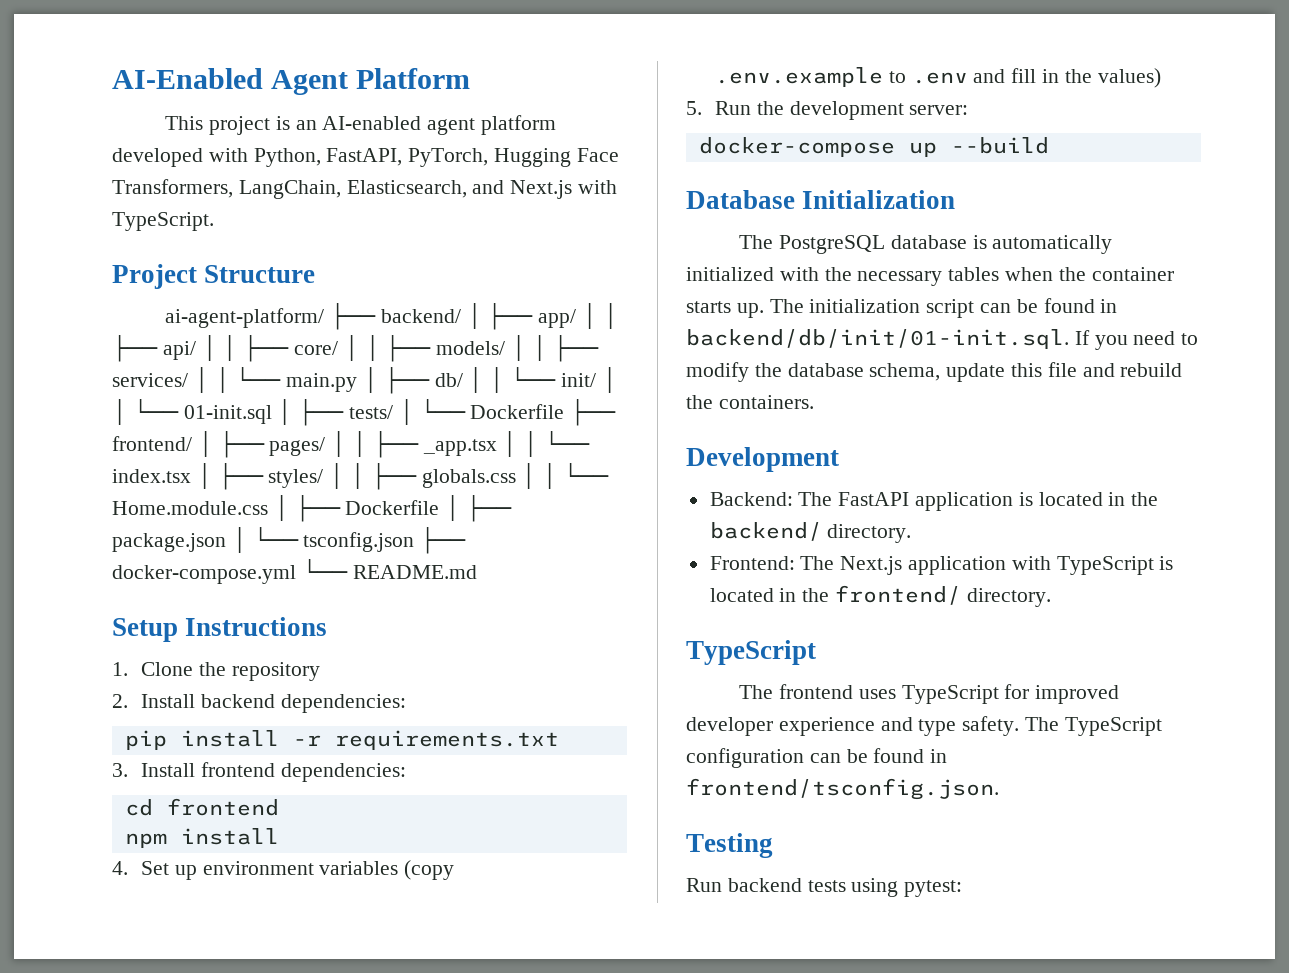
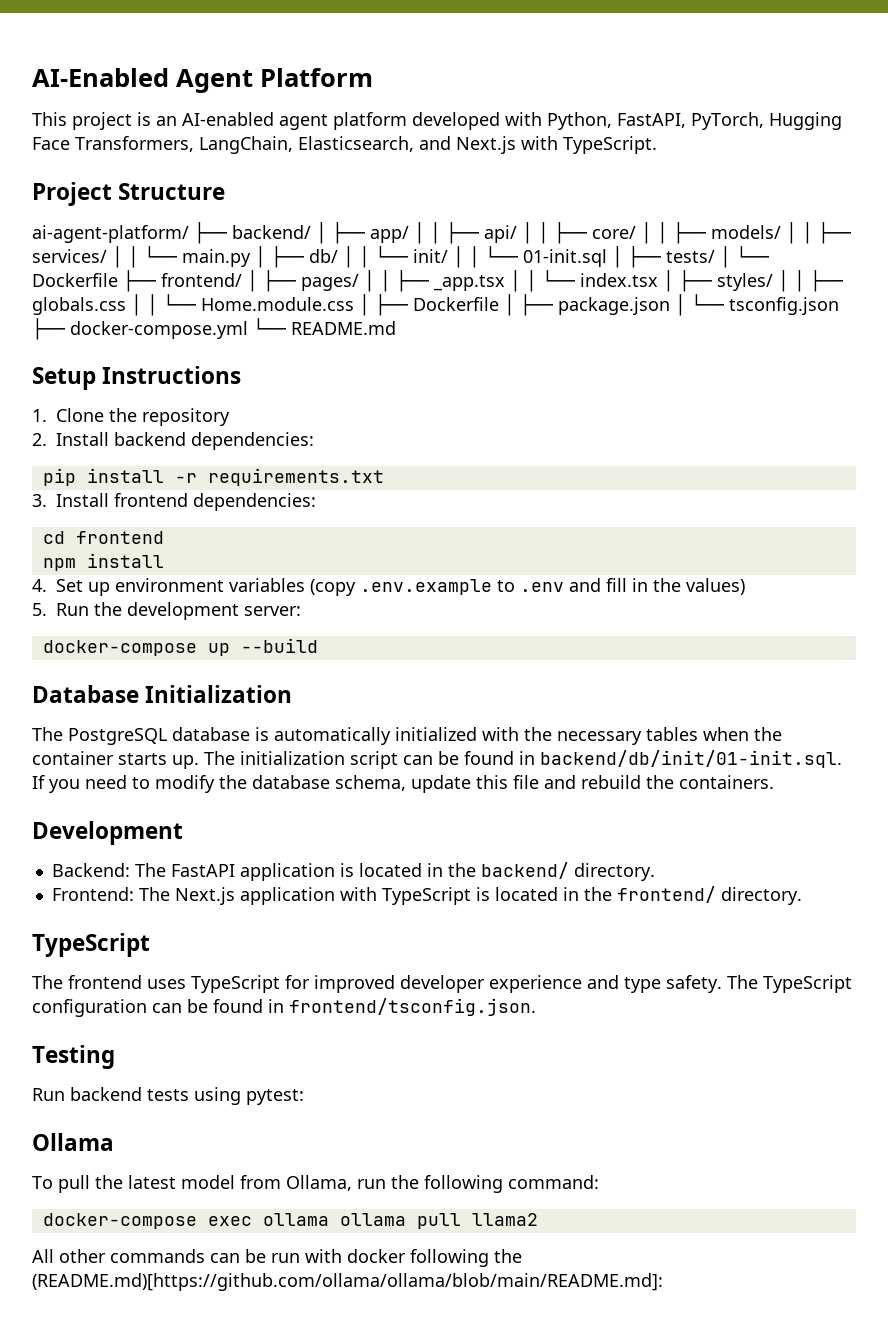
(963, 888) none -> [32,1133,114,1151] [32,1175,599,1193] [42,1213,538,1229] [32,1249,522,1267] [32,1273,663,1291] // Ollama // To pull the latest model from Ollama, run the following command: // docker-compose exec ollama ollama pull llama2 // All other commands can be run with docker following the (README.md)[https://github.com/ollama/ollama/blob/main/README.md]:

